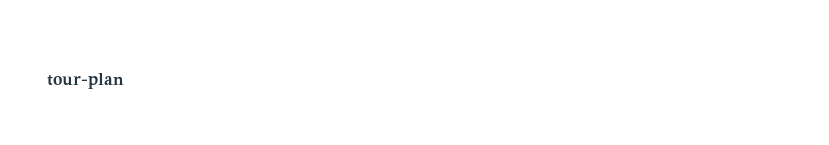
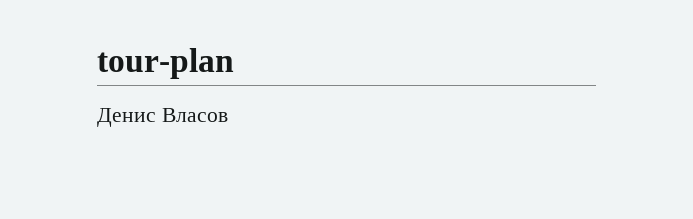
(124, 81) none -> [97,108,228,127] // Денис Власов

